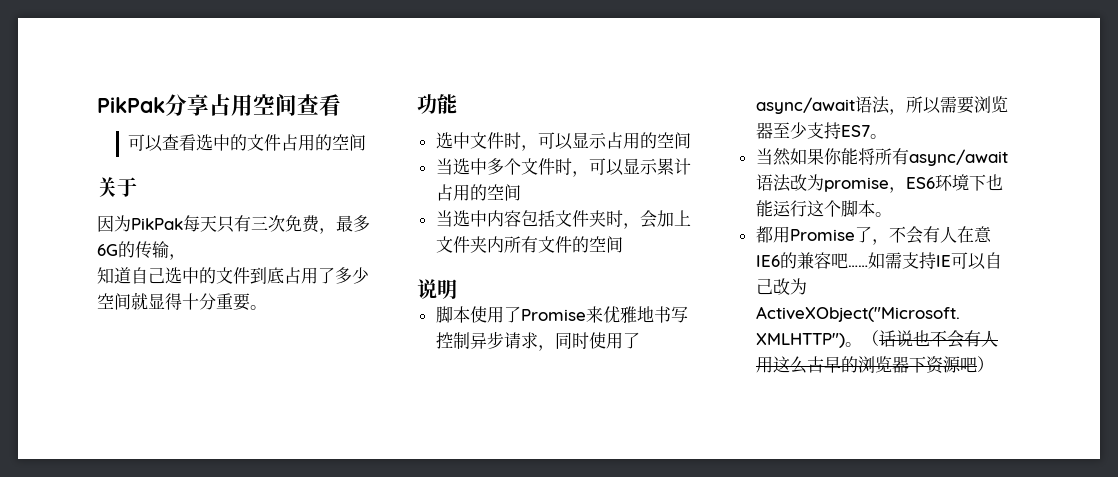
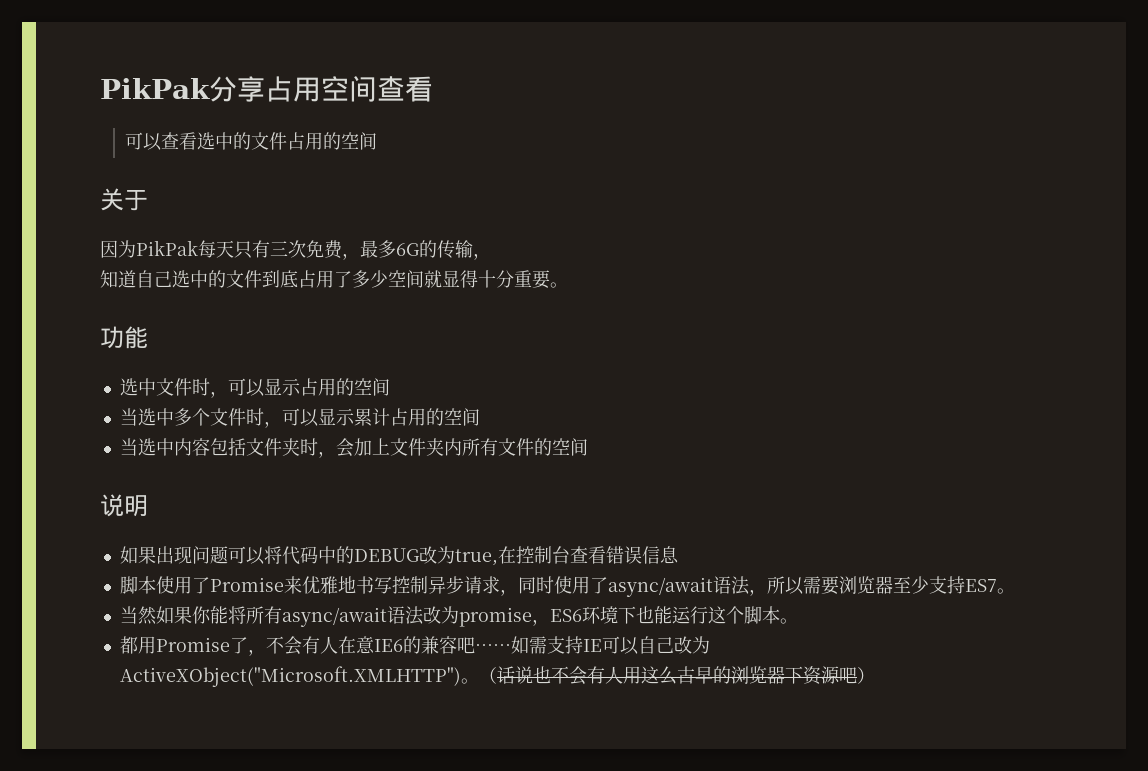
(457, 289) none -> [119,546,679,566] // 如果出现问题可以将代码中的DEBUG改为true,在控制台查看错误信息

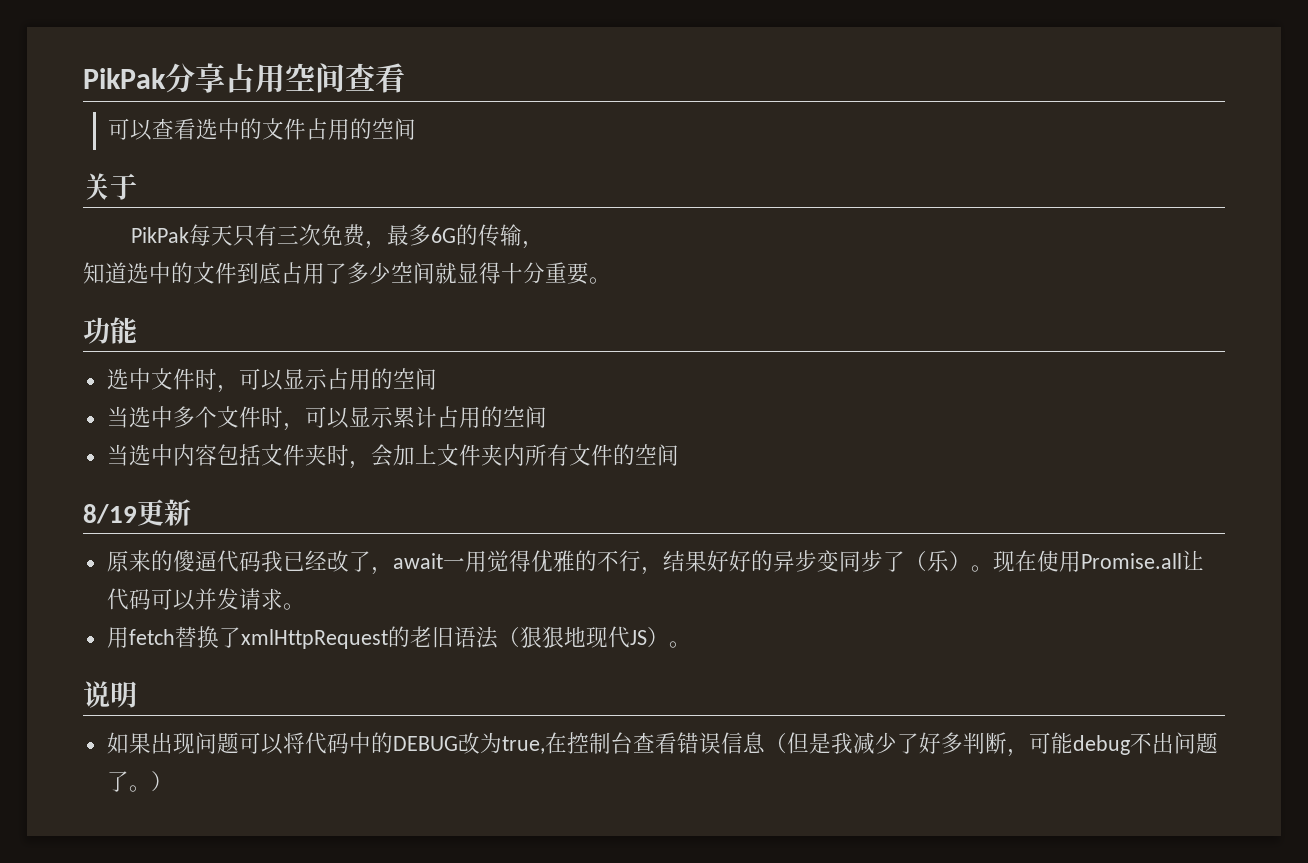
[100,240,136,258] 因为 -> (137, 186) none
[136,270,172,288] 自己 -> (127, 273) none
(588, 447) none -> [83,499,191,526] [106,550,1204,575] [106,588,305,611] [106,626,691,649] // 8/19更新 // 原来的傻逼代码我已经改了，await一用觉得优雅的不行，结果好好的异步变同步了（乐）。现在使用Promise.all让代码可以并发请求。 // 用fetch替换了xmlHttpRequest的老旧语法（狠狠地现代JS）。
[119,576,1015,597] [119,606,798,627] [119,636,710,656] [119,666,857,687] // 脚本使用了Promise来优雅地书写控制异步请求，同时使用了async/await语法，所以需要浏览器至少支持ES7。 // 当然如果你能将所有async/await语法改为promise，ES6环境下也能运行这个脚本。 // 都用Promise了，不会有人在意IE6的兼容吧……如需支持IE可以自己改为ActiveXObject("Microsoft.XMLHTTP")。（话说也不会有人用这么古早的浏览器下资源吧 -> [764,732,1218,757] [106,771,151,792] （但是我减少了好多判断，可能debug不出问题了。

